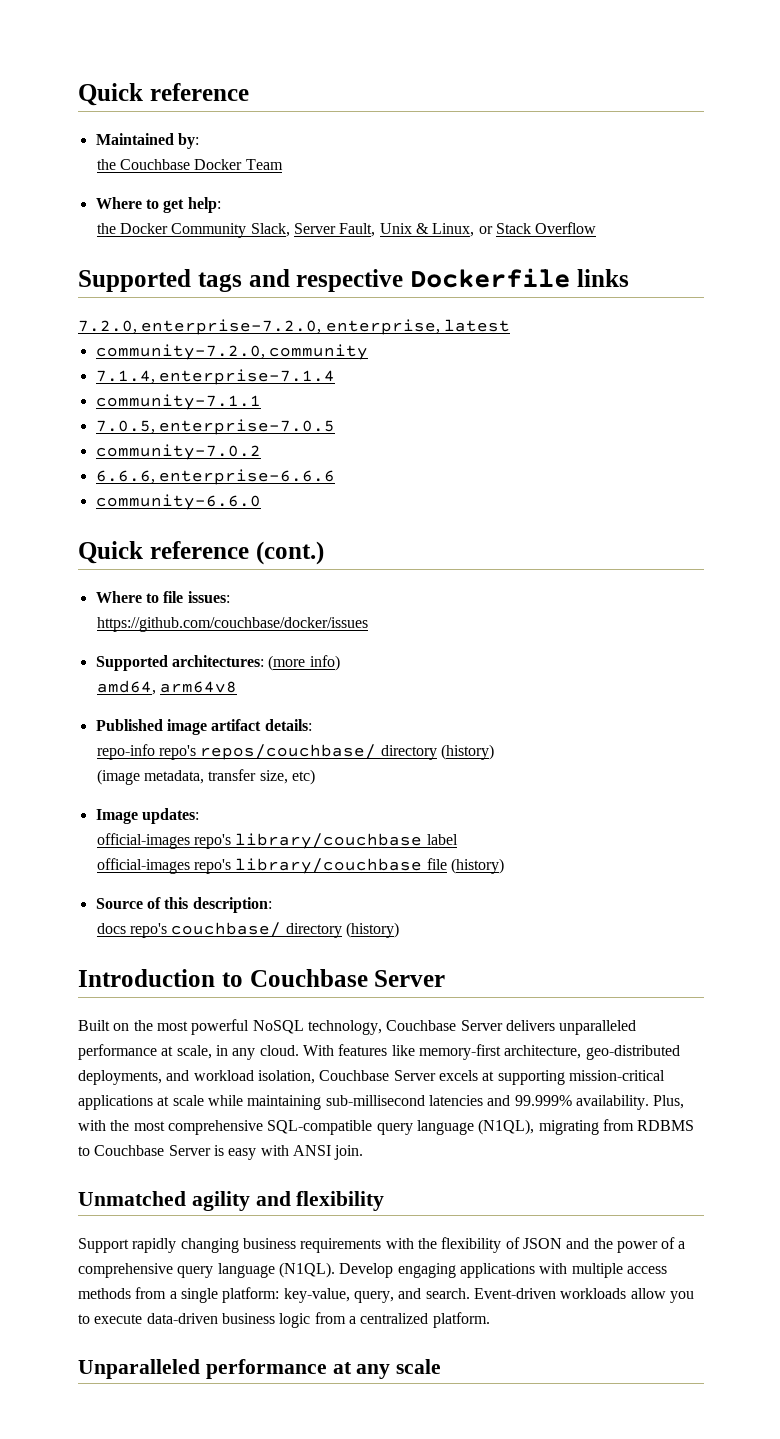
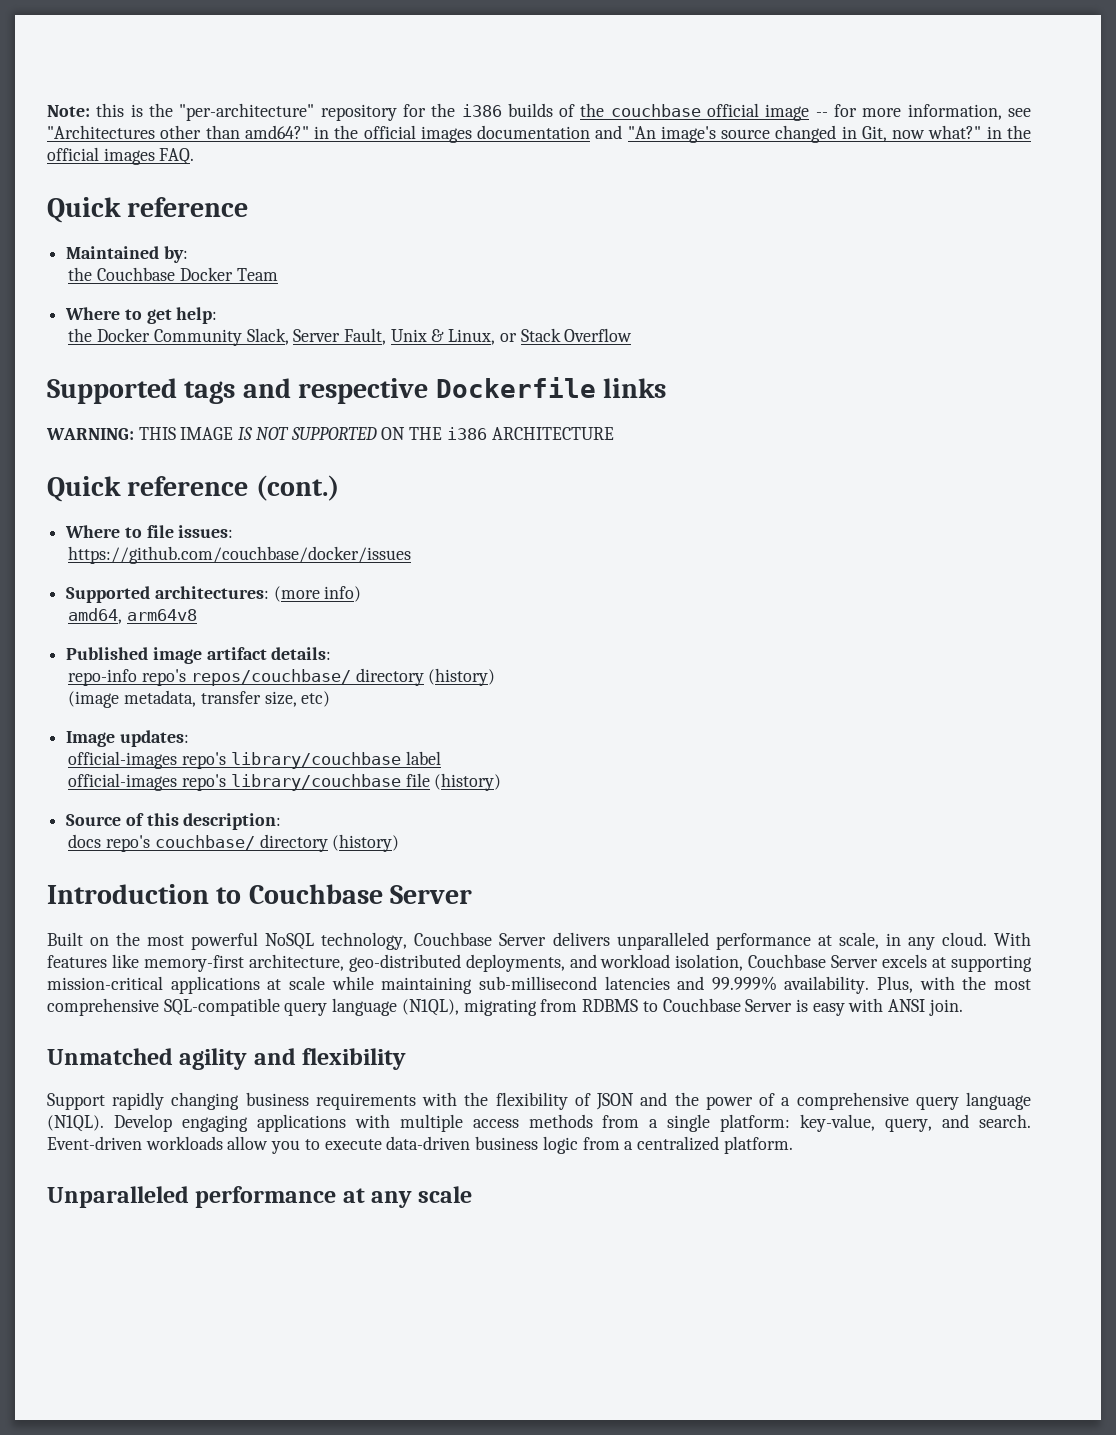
(78, 94) none -> [47,103,1031,121] [47,125,1032,143] [47,147,195,165] Note: this is the "per-architecture" repository for the i386 builds of the couchbase official image -- for more information, see "Architectures other than amd64?" in the official images documentation and "An image's source changed in Git, now what?" in the official images FAQ. //
[78,319,510,335] [95,344,368,360] [95,369,335,385] [95,394,261,410] [95,419,335,435] [95,444,261,460] [95,469,335,485] [95,494,261,510] 7.2.0, enterprise-7.2.0, enterprise, latest // community-7.2.0, community // 7.1.4, enterprise-7.1.4 // community-7.1.1 // 7.0.5, enterprise-7.0.5 // community-7.0.2 // 6.6.6, enterprise-6.6.6 // community-6.6.0 -> [46,427,614,440] WARNING: THIS IMAGE IS NOT SUPPORTED ON THE i386 ARCHITECTURE

